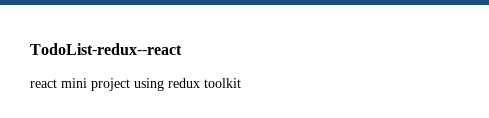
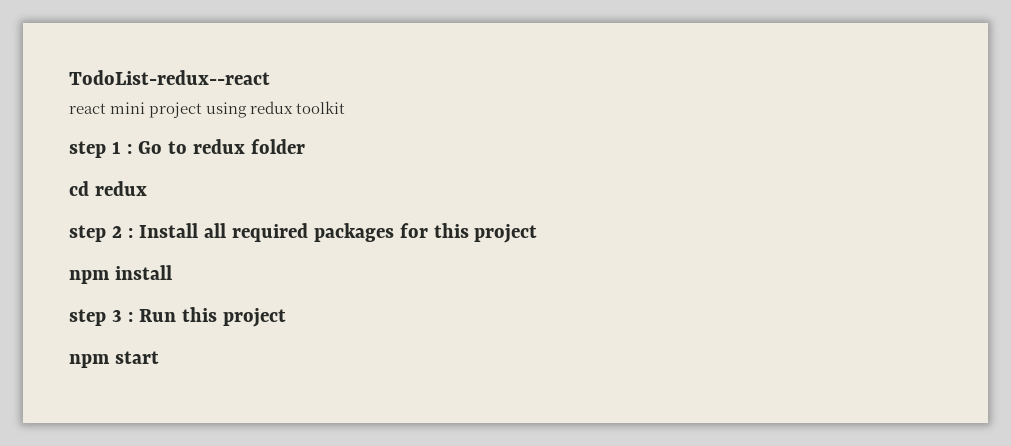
(241, 83) none -> [69,139,305,158] [69,181,147,196] [69,223,538,243] [69,265,172,284] [69,307,286,327] [69,351,159,368] // step 1 : Go to redux folder // cd redux // step 2 : Install all required packages for this project // npm install // step 3 : Run this project // npm start

